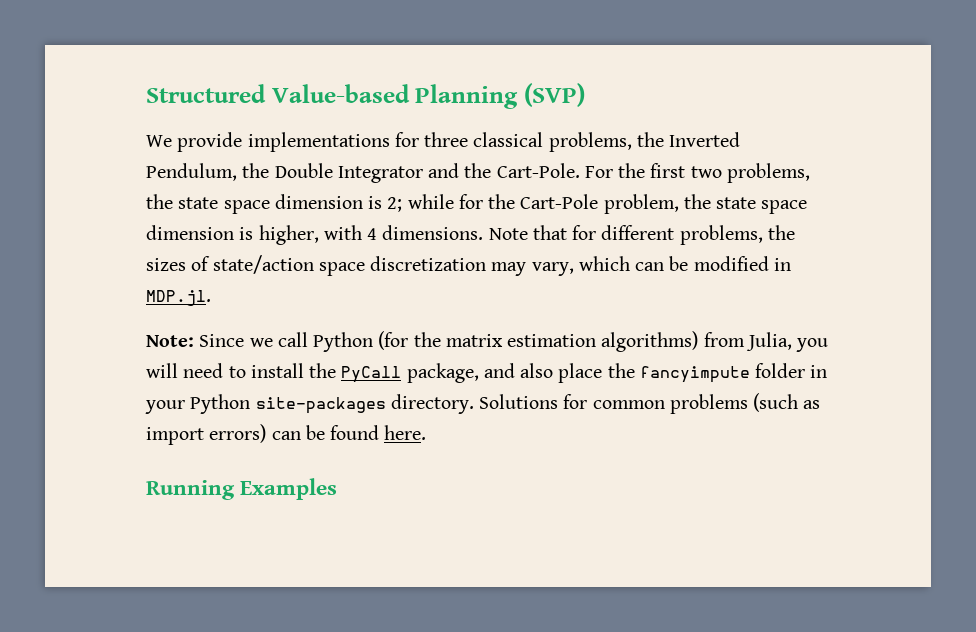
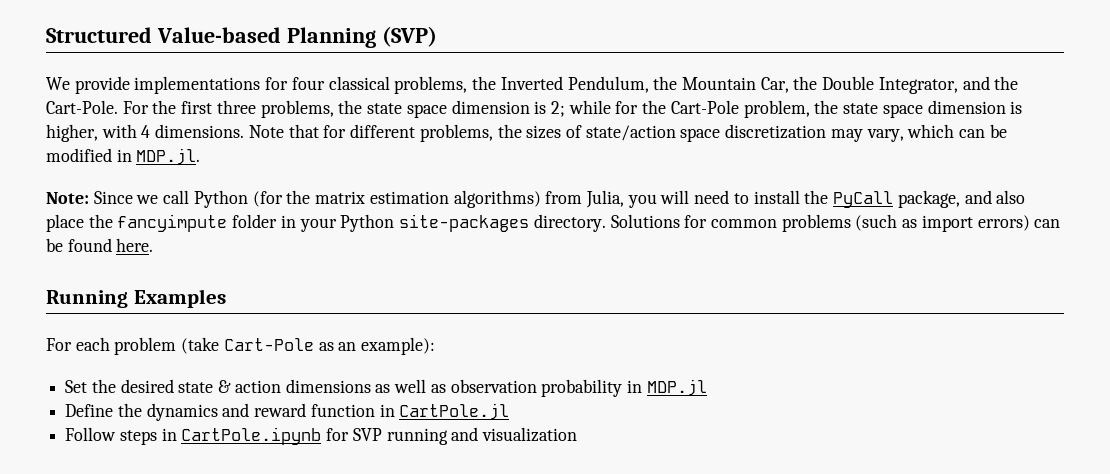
[424,132,469,147] three -> [291,77,325,90] four
[274,163,423,183] Double Integrator -> [681,76,958,94] Mountain Car, the Double Integrator,
[690,166,722,178] two -> [216,100,256,114] three
(338, 489) none -> [46,337,436,355] [65,379,707,397] [65,403,510,421] [65,427,578,445] // For each problem (take Cart-Pole as an example): // Set the desired state & action dimensions as well as observation probability in MDP.jl // Define the dynamics and reward function in CartPole.jl // Follow steps in CartPole.ipynb for SVP running and visualization

